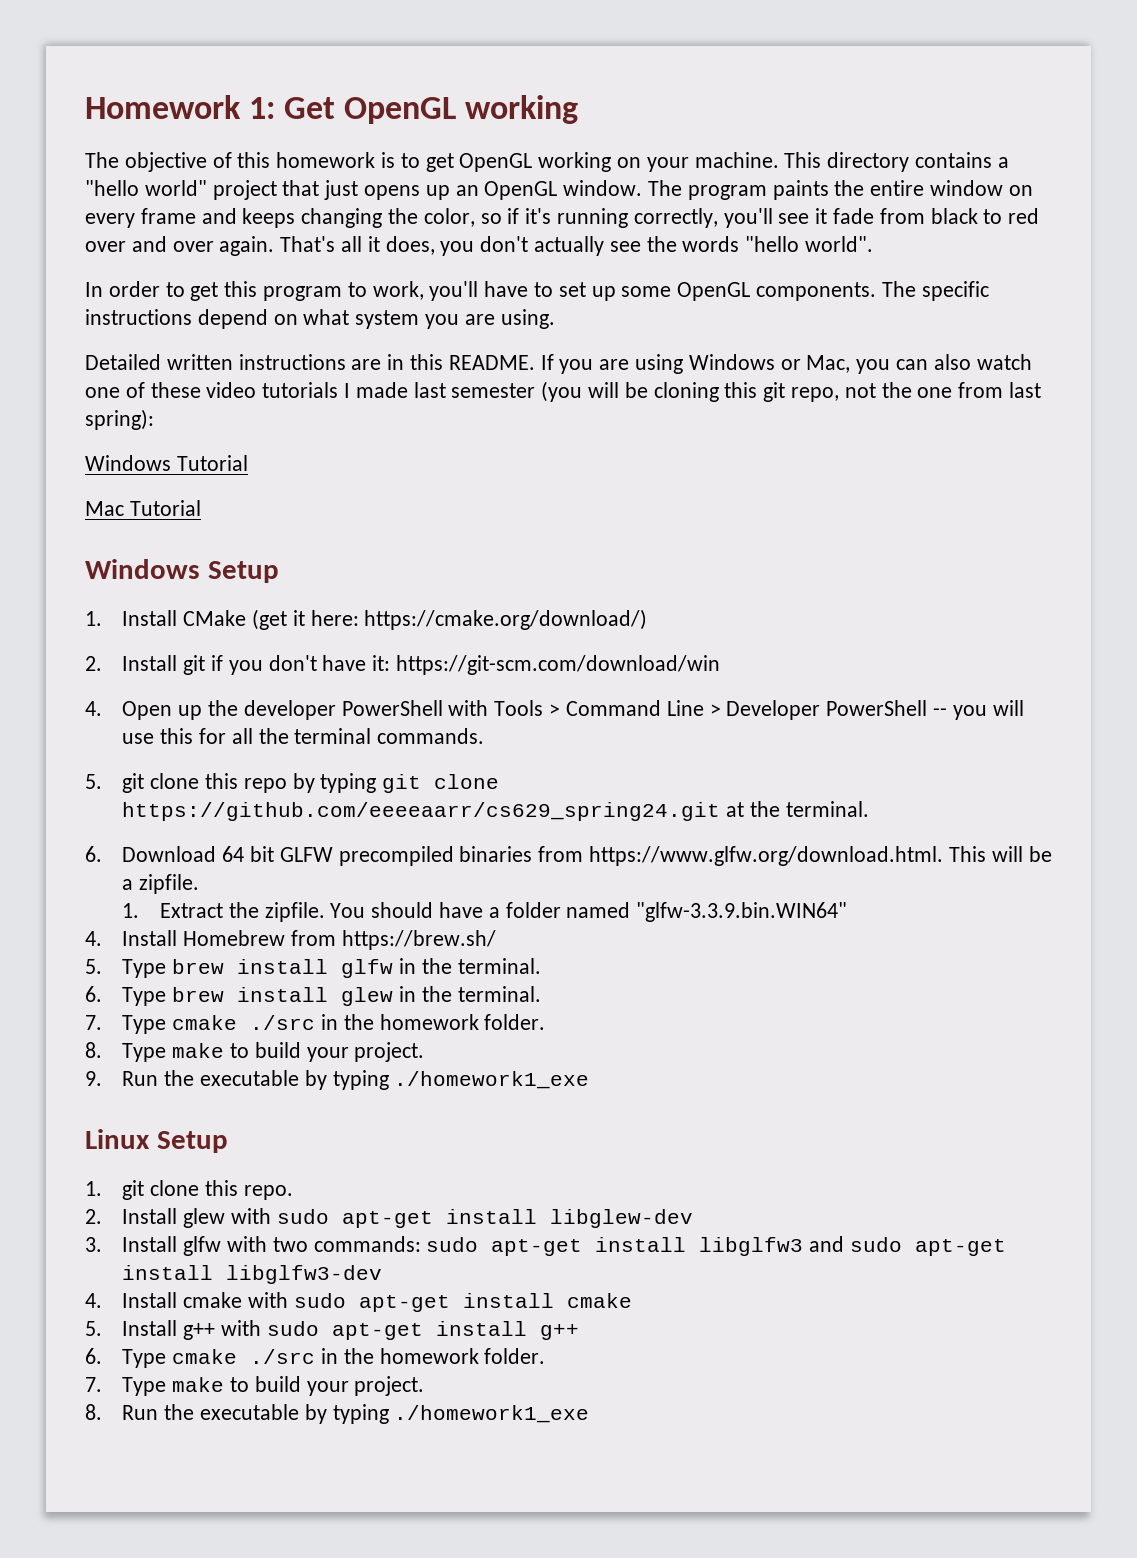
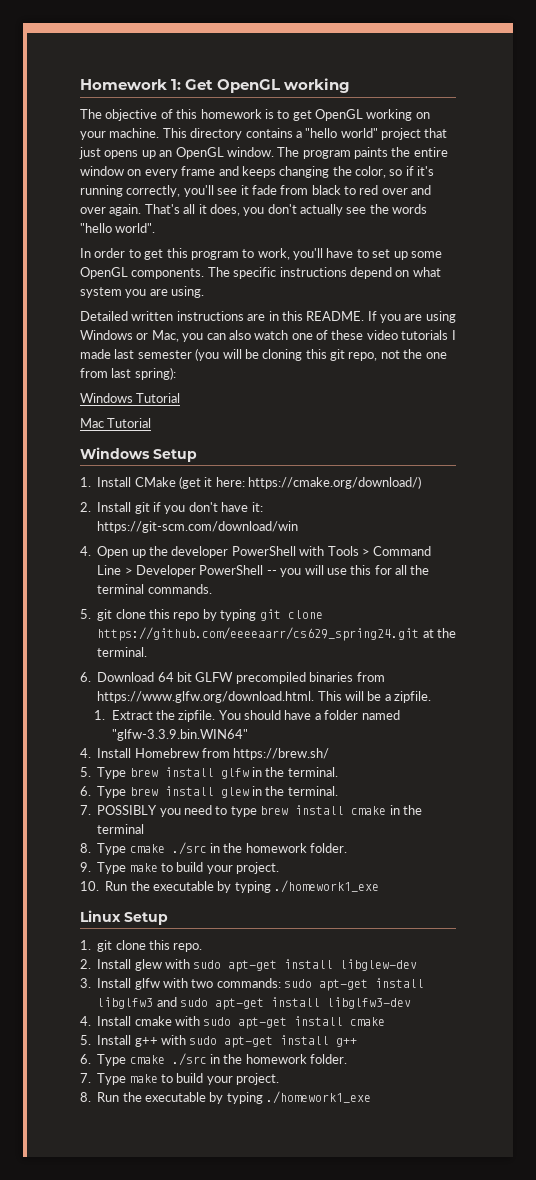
[122,1014,546,1034] [85,1042,425,1062] [85,1071,102,1086] Type cmake ./src in the homework folder. // 8. Type make to build your project. // 9. -> [97,805,422,817] [97,824,145,834] [80,842,348,855] [80,862,280,874] [80,881,99,891] POSSIBLY you need to type brew install cmake in the terminal // 8. Type cmake ./src in the homework folder. // 9. Type make to build your project. // 10.

